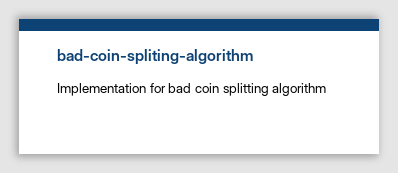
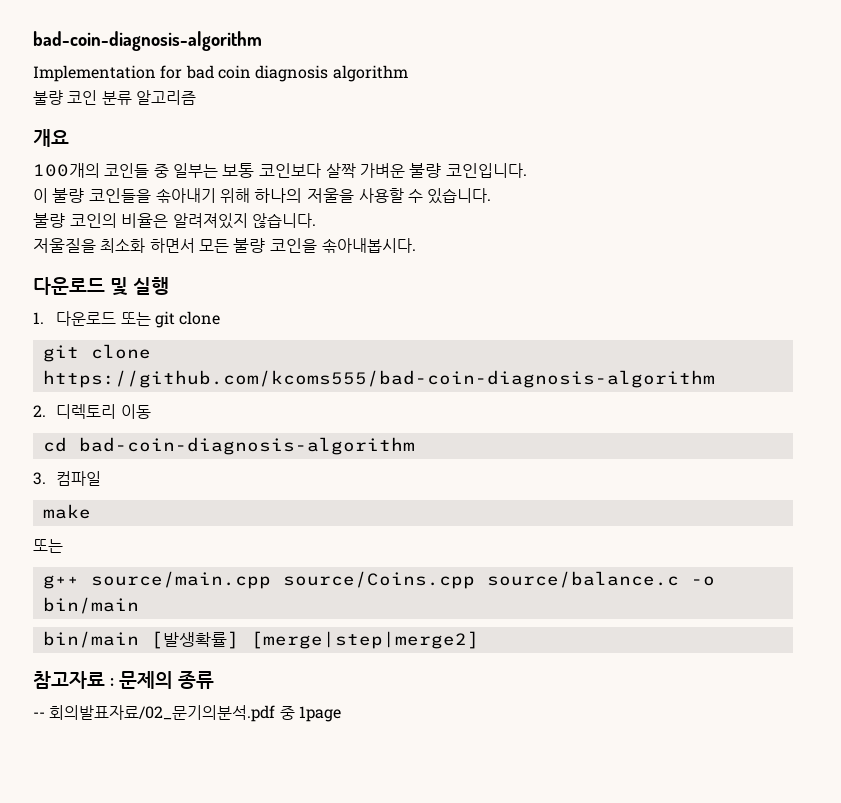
[57,49,253,65] bad-coin-spliting-algorithm -> [33,31,262,51] bad-coin-diagnosis-algorithm
[222,83,269,96] splitting -> [255,65,329,82] diagnosis
(327, 89) none -> [33,90,196,105] [33,129,69,147] [33,163,528,178] [33,188,492,204] [33,213,316,229] [33,238,416,253] [33,277,169,296] [33,311,221,328] [42,344,151,362] [42,370,715,388] [33,404,151,419] [42,437,415,455] [33,471,102,486] [42,504,91,519] [33,539,63,553] [42,571,715,589] [42,597,139,614] [42,631,479,649] [33,671,214,689] [33,705,341,722] // 불량 코인 분류 알고리즘 // 개요 // 100개의 코인들 중 일부는 보통 코인보다 살짝 가벼운 불량 코인입니다. // 이 불량 코인들을 솎아내기 위해 하나의 저울을 사용할 수 있습니다. // 불량 코인의 비율은 알려져있지 않습니다. // 저울질을 최소화 하면서 모든 불량 코인을 솎아내봅시다. // 다운로드 및 실행 // 1. 다운로드 또는 git clone // git clone https://github.com/kcoms555/bad-coin-diagnosis-algorithm // 2. 디렉토리 이동 // cd bad-coin-diagnosis-algorithm // 3. 컴파일 // make // 또는 // g++ source/main.cpp source/Coins.cpp source/balance.c -o bin/main // bin/main [발생확률] [merge|step|merge2] // 참고자료 : 문제의 종류 // -- 회의발표자료/02_문기의분석.pdf 중 1page

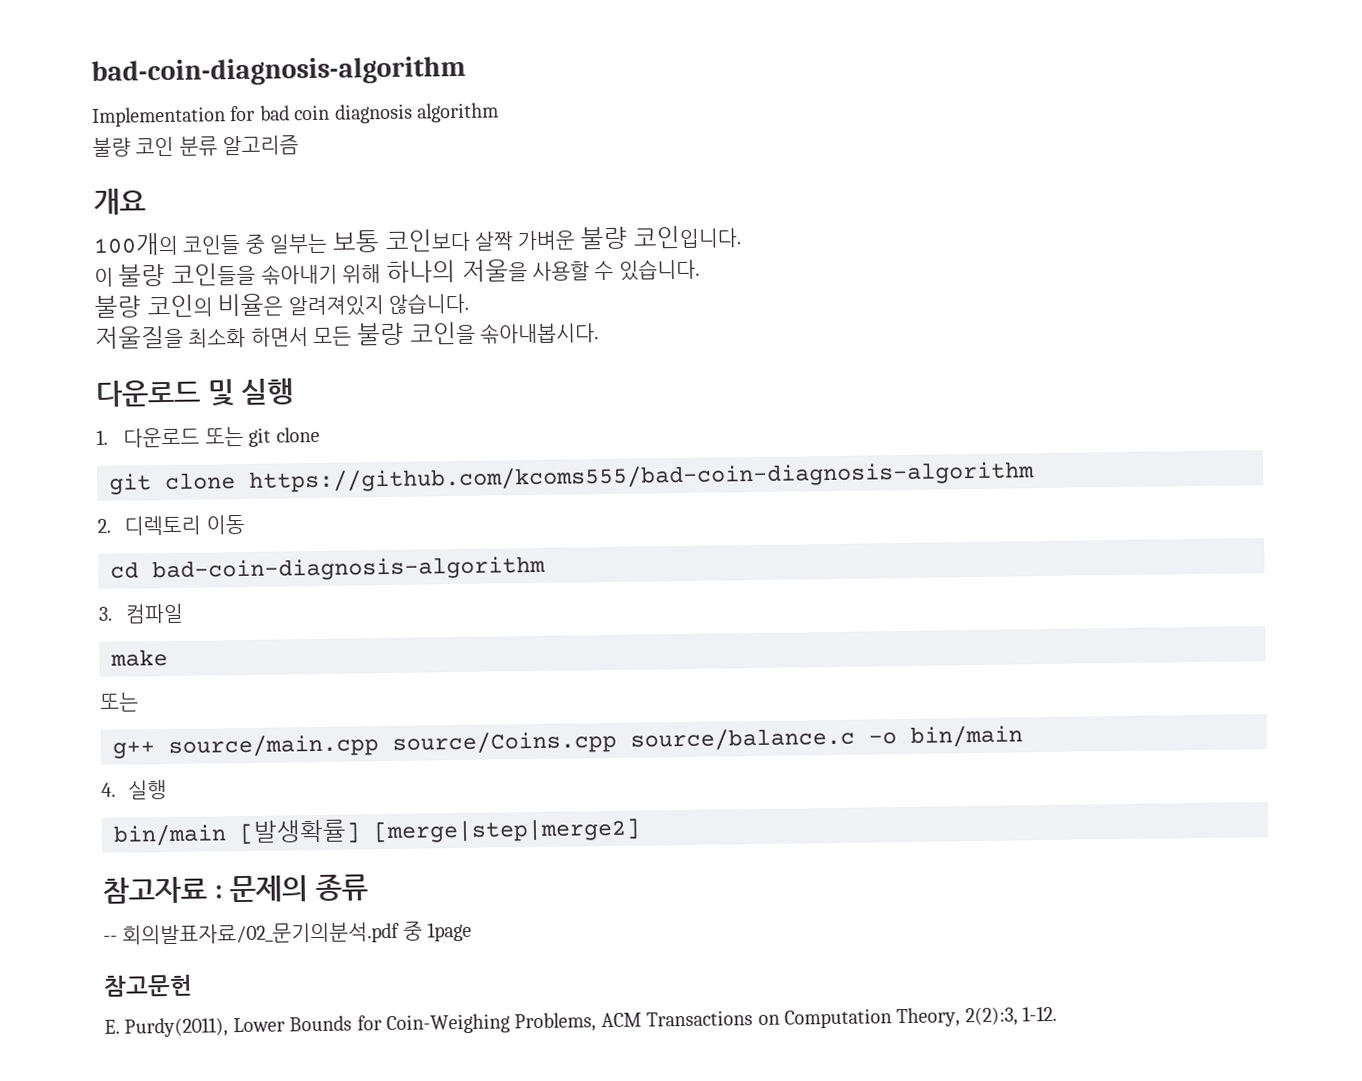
(139, 605) none -> [101,780,168,800] // 4. 실행
(341, 714) none -> [103,974,193,997] [104,1005,1058,1038] // 참고문헌 // E. Purdy(2011), Lower Bounds for Coin-Weighing Problems, ACM Transactions on Computation Theory, 2(2):3, 1-12.

